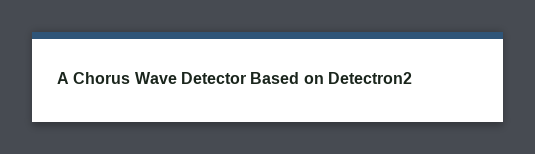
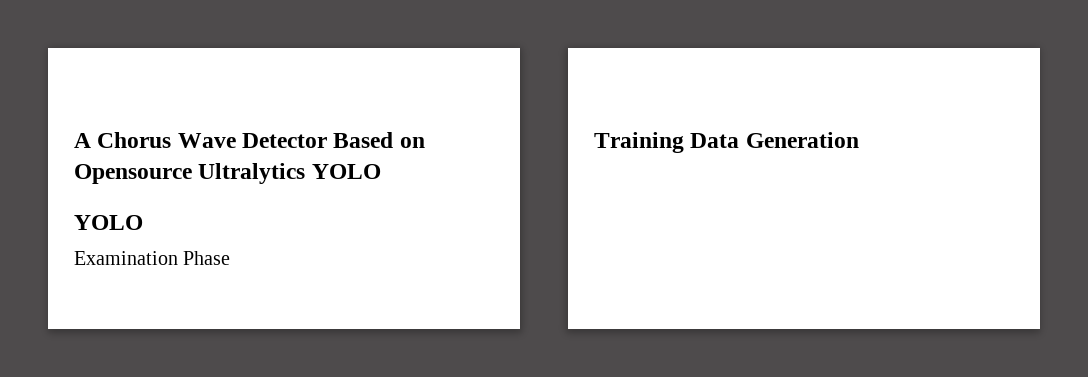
[327,72,412,84] Detectron2 -> [74,163,381,184] [74,215,143,230] [74,251,231,265] [594,132,859,153] Opensource Ultralytics YOLO // YOLO // Examination Phase // Training Data Generation

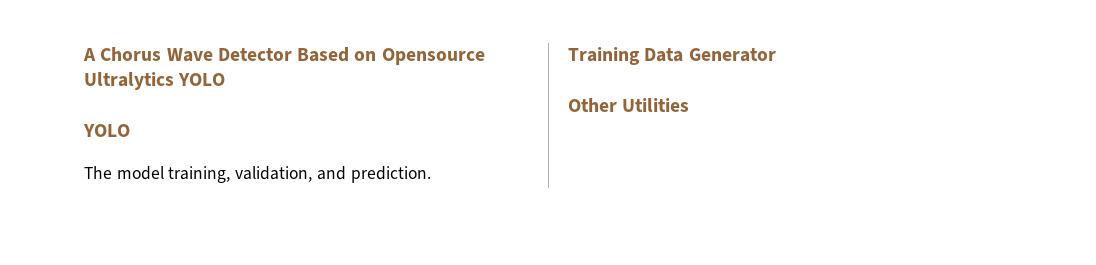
[74,251,231,265] Examination Phase -> [84,166,431,183] The model training, validation, and prediction.
[745,132,859,148] Generation -> [688,48,776,62] [568,98,690,112] Generator // Other Utilities

